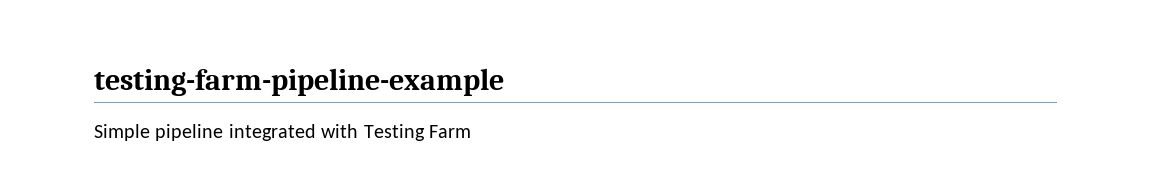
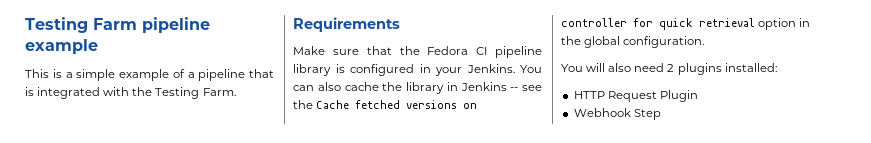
[94,68,504,96] [94,124,471,141] testing-farm-pipeline-example // Simple pipeline integrated with Testing Farm -> [25,17,210,33] [25,39,98,54] [25,69,274,81] [25,87,236,99] [293,17,400,32] [293,46,542,58] [293,64,542,76] [293,82,542,94] [293,100,478,109] [561,18,810,30] [561,36,705,48] [561,63,777,75] [573,90,698,102] [573,108,661,120] Testing Farm pipeline example // This is a simple example of a pipeline that is integrated with the Testing Farm. // Requirements // Make sure that the Fedora CI pipeline library is configured in your Jenkins. You can also cache the library in Jenkins -- see the Cache fetched versions on controller for quick retrieval option in the global configuration. // You will also need 2 plugins installed: // HTTP Request Plugin // Webhook Step

